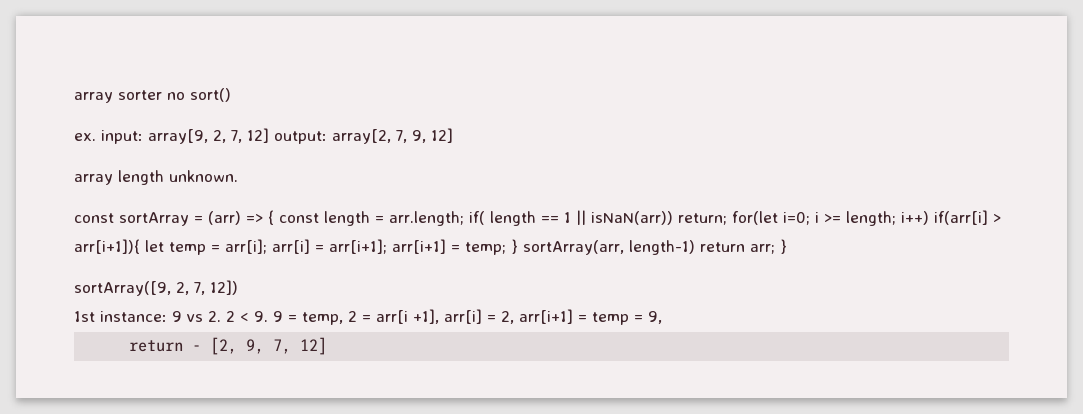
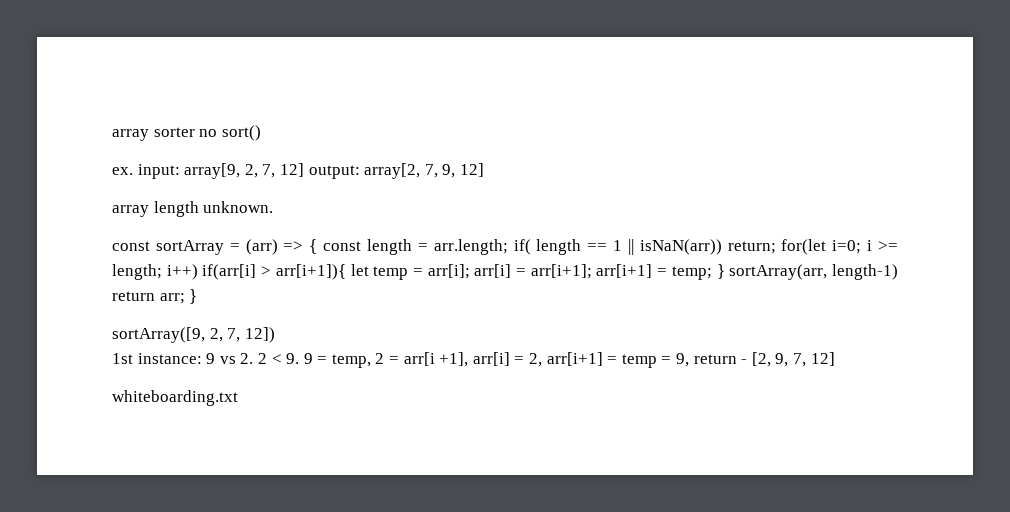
(662, 317) // -> (689, 360) none
(328, 346) none -> [112,390,238,406] // whiteboarding.txt

